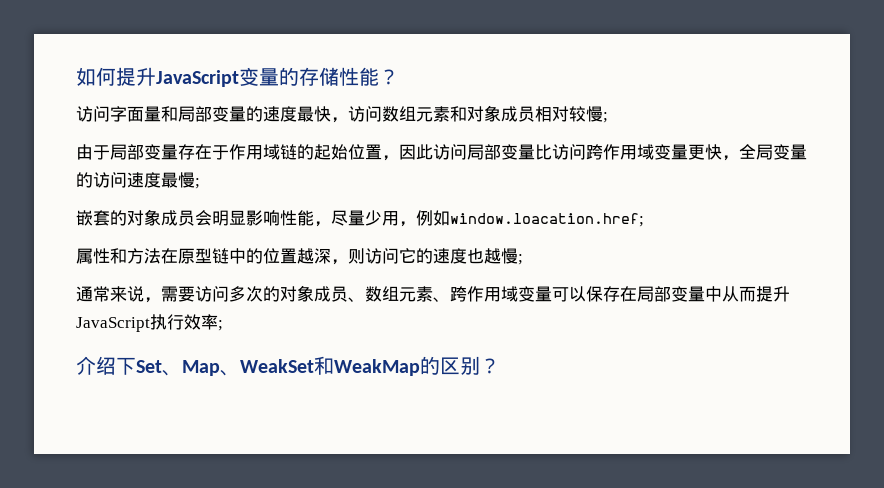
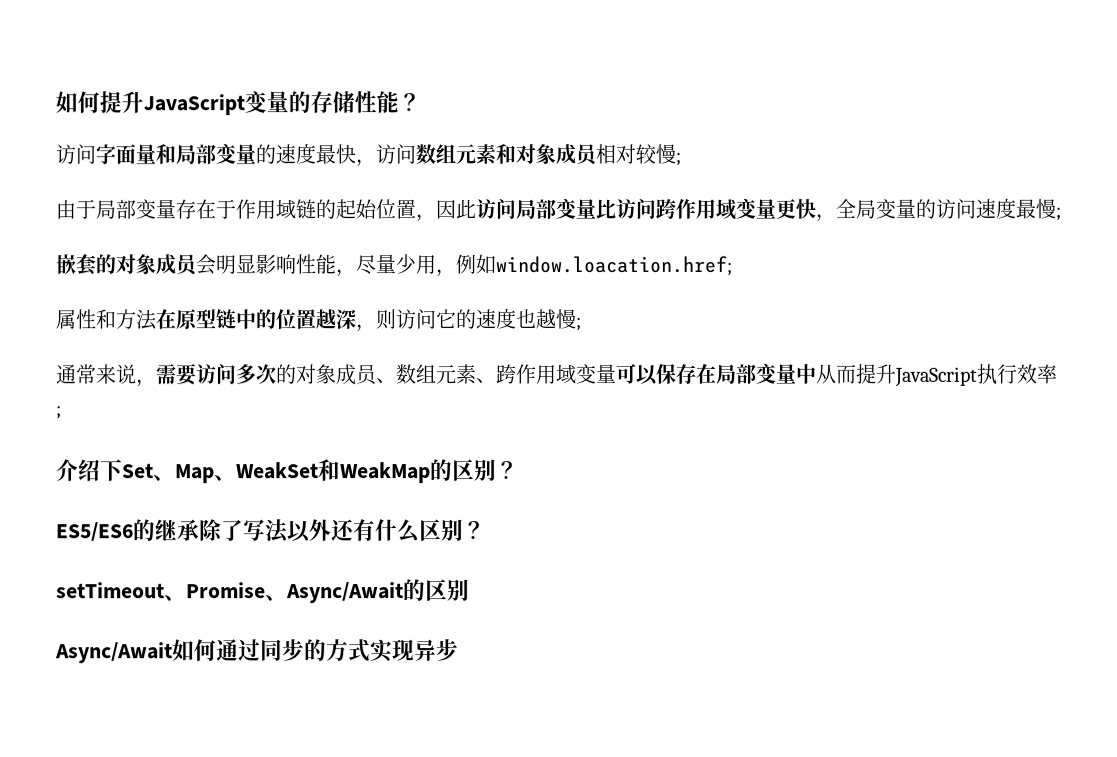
(500, 366) none -> [56,519,486,544] [56,579,470,604] [55,639,459,664] // ES5/ES6的继承除了写法以外还有什么区别？ // setTimeout、Promise、Async/Await的区别 // Async/Await如何通过同步的方式实现异步

